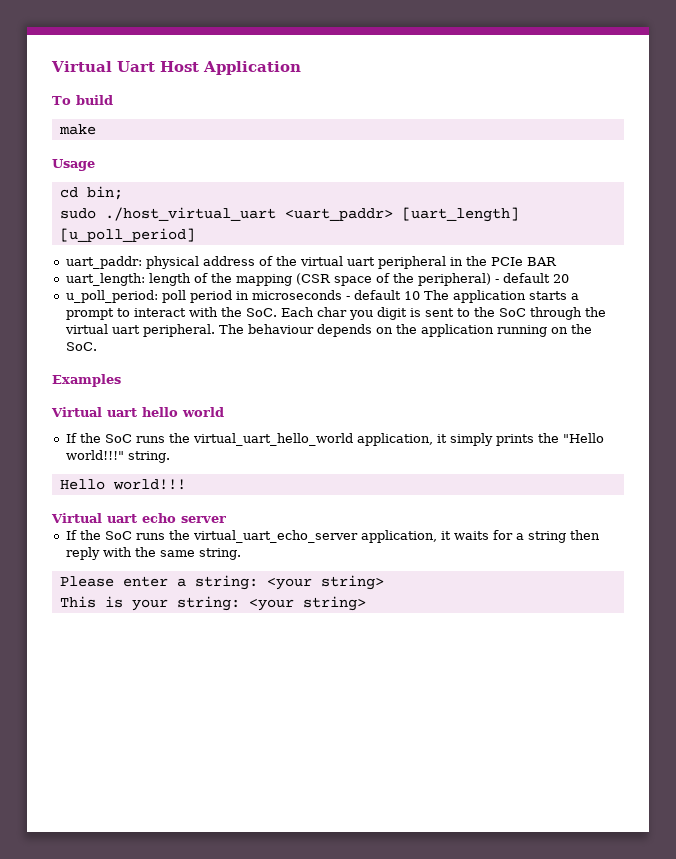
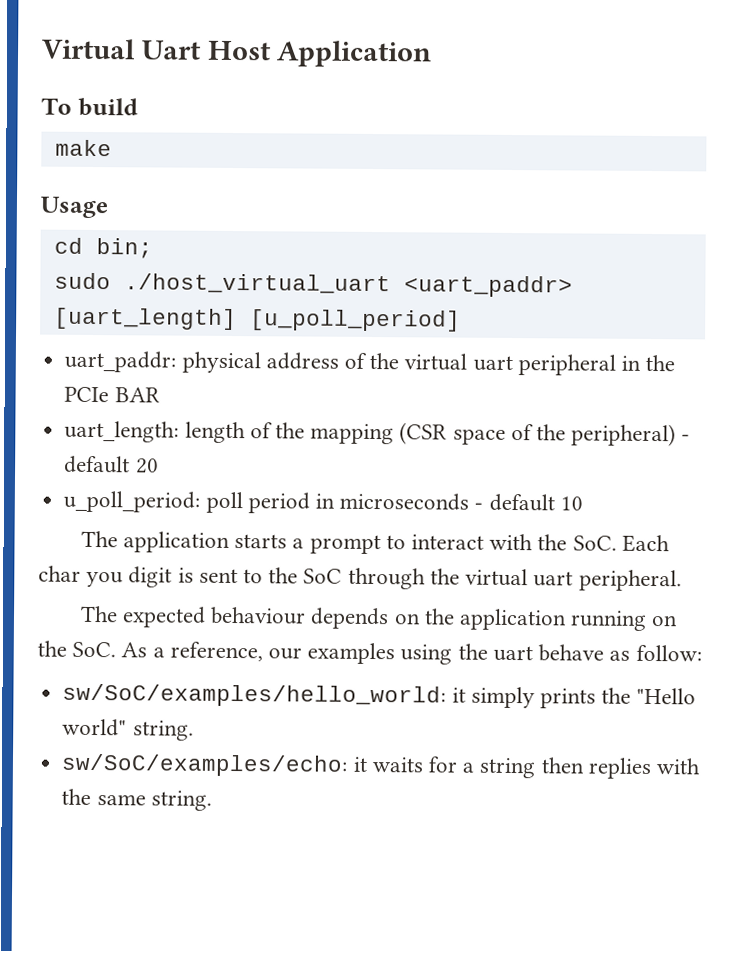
(420, 295) none -> (583, 503) //
[218,324,244,334] The -> [79,605,206,628] // The expected
[52,374,121,387] [51,407,224,417] [65,433,433,446] // Examples // Virtual uart hello world // If the SoC runs the virtual_uart_hello_world application, -> [121,641,702,665] [62,683,447,708] As a reference, our examples using the uart behave as follow: // sw/SoC/examples/hello_world:
[65,450,170,463] [59,479,186,490] [51,513,226,523] [65,530,437,543] world!!!" string. // Hello world!!! // Virtual uart echo server // If the SoC runs the virtual_uart_echo_server application, -> [62,718,194,741] [61,753,349,777] world" string. // sw/SoC/examples/echo:
[65,547,100,560] reply -> [587,757,652,780] replies
[59,575,384,590] [59,596,366,611] // Please enter a string: <your string> // This is your string: <your string> -> (212, 800) none

